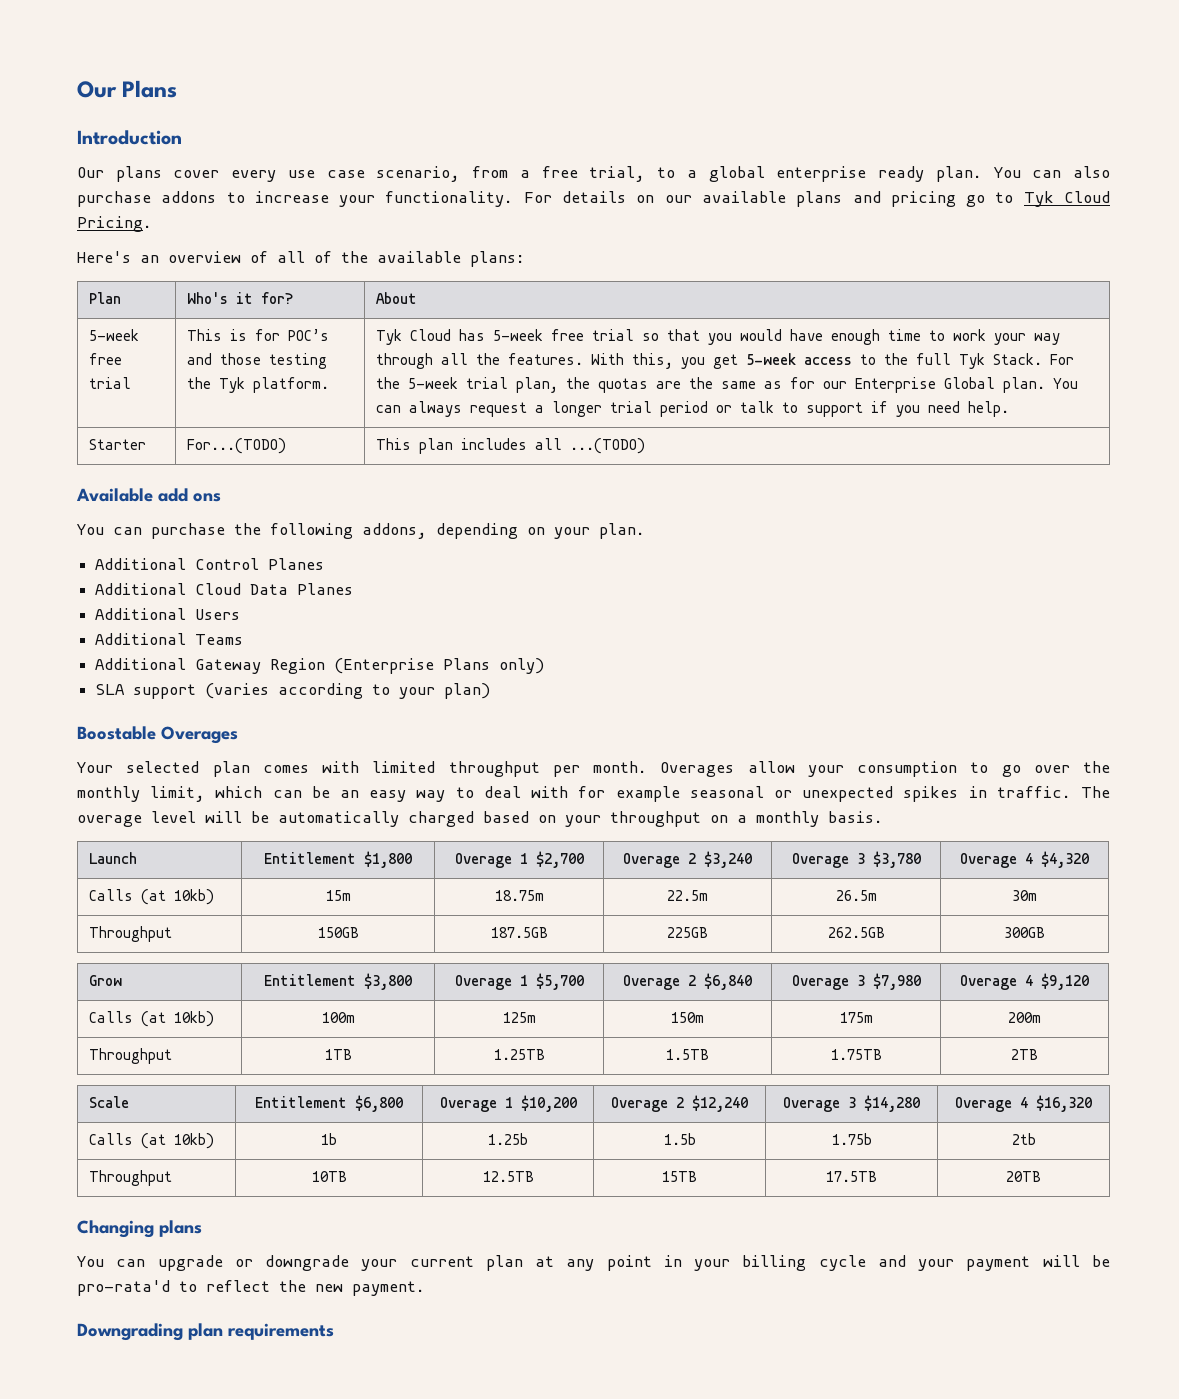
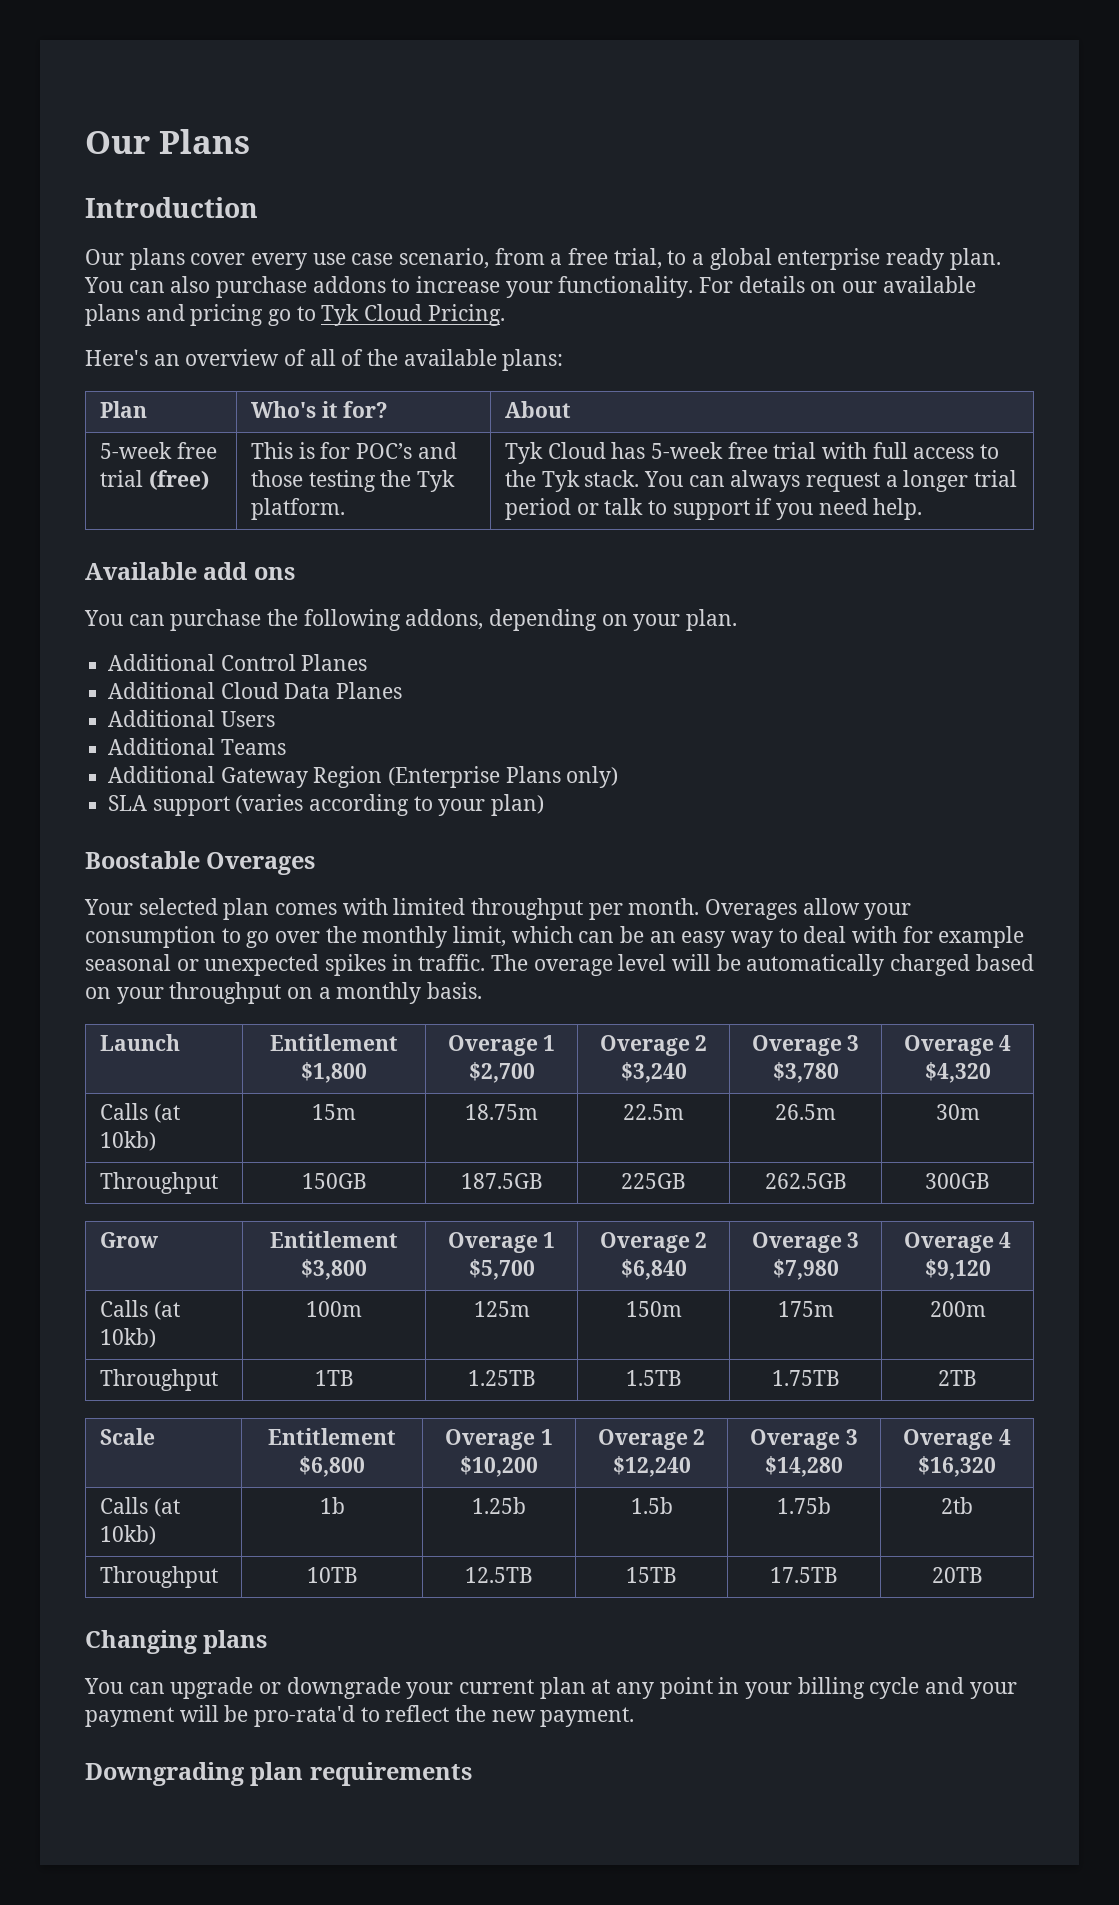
(132, 383) none -> [148,470,209,490] (free)
[642,329,1061,345] [376,353,1075,369] [376,377,1046,393] so that you would have enough time to work your way through all the features. With this, you get 5-week access to the full Tyk Stack. For the 5-week trial plan, the quotas are the same as for our Enterprise Global plan. -> [821,442,999,459] [504,470,640,492] with full access to the Tyk stack.
[89,439,147,450] [187,438,287,454] [376,438,646,454] // Starter | For...(TODO) | This plan includes all ...(TODO) -> (923, 509) none

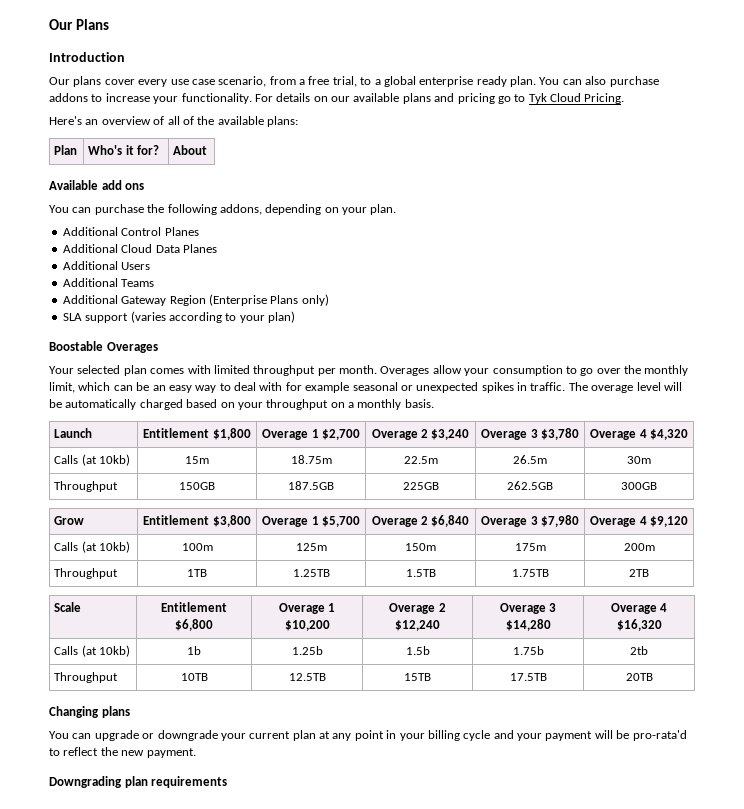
[99,442,217,459] [99,470,209,490] [250,442,457,459] [250,470,455,492] [250,498,345,520] [504,442,999,464] [504,470,1017,492] [504,498,923,520] // 5-week free trial (free) | This is for POC’s and those testing the Tyk platform. | Tyk Cloud has 5-week free trial with full access to the Tyk stack. You can always request a longer trial period or talk to support if you need help. -> (208, 150) none

